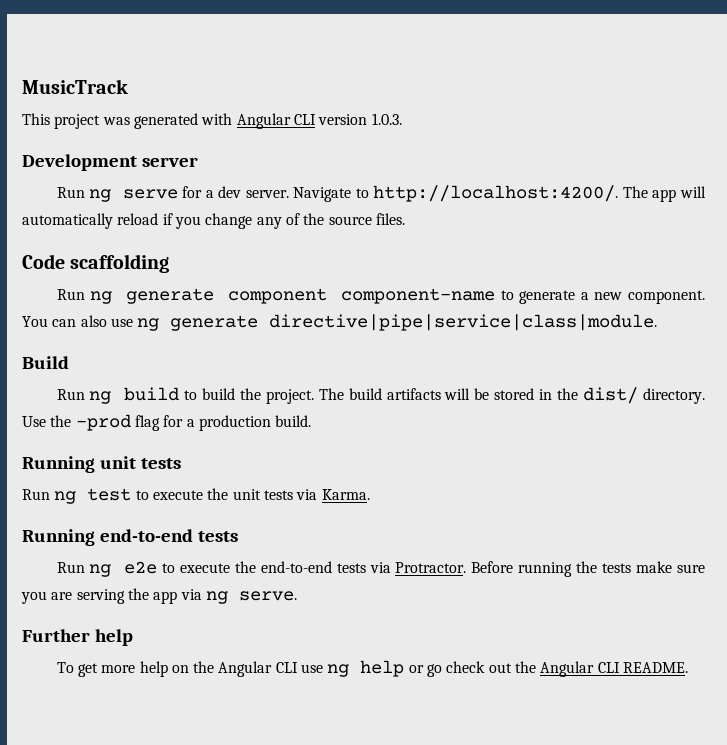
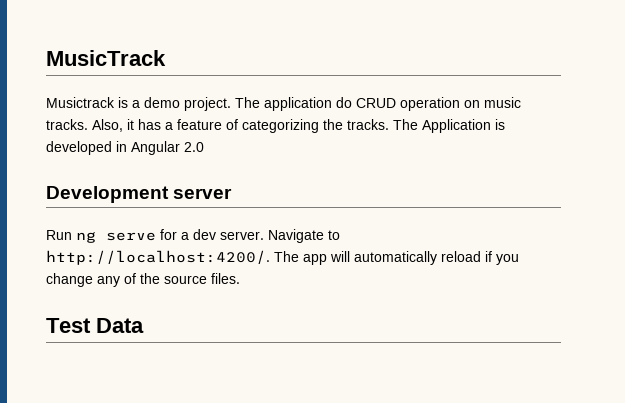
[22,113,402,129] This project was generated with Angular CLI version 1.0.3. -> [46,97,521,111] [46,119,505,133] [46,141,204,155] Musictrack is a demo project. The application do CRUD operation on music tracks. Also, it has a feature of categorizing the tracks. The Application is developed in Angular 2.0
[22,254,170,273] [56,288,706,304] [22,314,658,331] [22,356,69,369] [56,387,705,404] [22,414,312,431] [22,456,181,473] [22,488,370,504] [22,529,238,546] [56,561,705,577] [21,588,297,604] [22,629,133,646] [56,660,688,677] Code scaffolding // Run ng generate component component-name to generate a new component. You can also use ng generate directive|pipe|service|class|module. // Build // Run ng build to build the project. The build artifacts will be stored in the dist/ directory. Use the -prod flag for a production build. // Running unit tests // Run ng test to execute the unit tests via Karma. // Running end-to-end tests // Run ng e2e to execute the end-to-end tests via Protractor. Before running the tests make sure you are serving the app via ng serve. // Further help // To get more help on the Angular CLI use ng help or go check out the Angular CLI README. -> [46,318,144,333] Test Data

